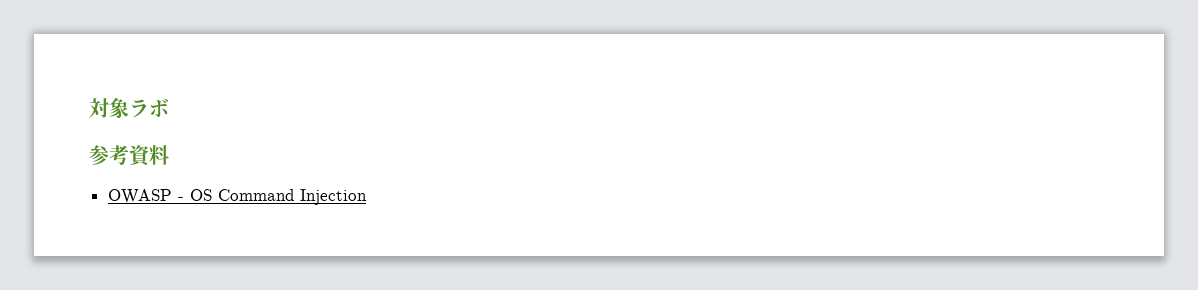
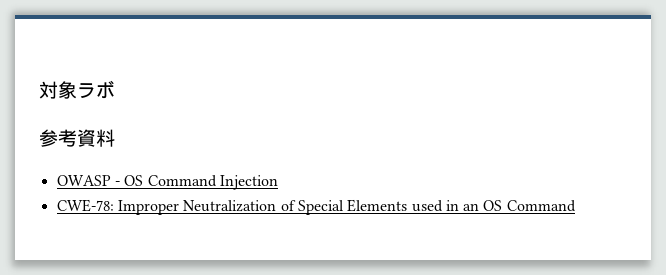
(367, 197) none -> [56,199,576,215] // CWE-78: Improper Neutralization of Special Elements used in an OS Command

